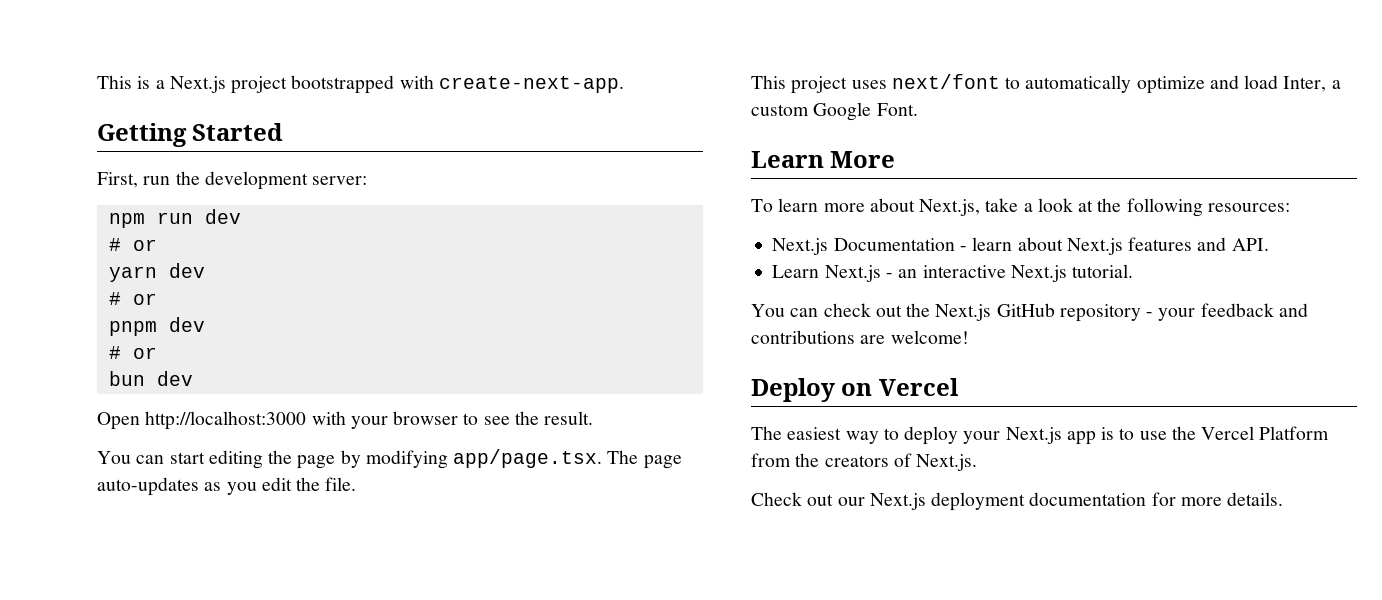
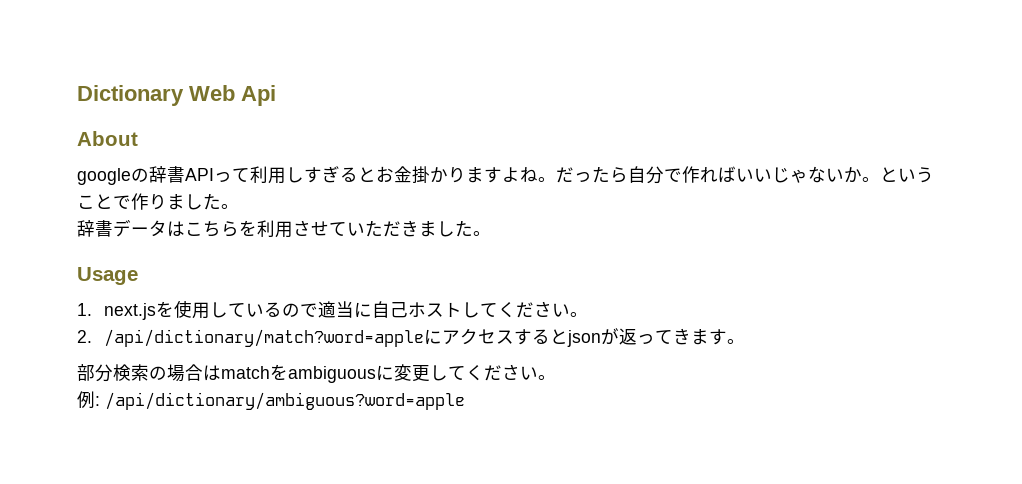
[97,75,624,94] [97,123,284,147] [97,171,368,190] [108,209,241,228] [108,238,157,251] [108,263,205,282] [108,292,157,305] [108,317,205,336] [108,346,157,359] [108,371,193,386] [97,411,594,430] [97,449,682,469] [97,477,357,496] [751,74,1341,94] [751,102,918,121] [751,151,896,168] [751,198,1290,217] [772,237,1269,255] [772,264,1134,282] [751,303,1308,322] [751,330,969,344] [751,378,959,402] [751,426,1330,445] [751,453,978,471] [751,492,1284,511] This is a Next.js project bootstrapped with create-next-app. // Getting Started // First, run the development server: // npm run dev // # or // yarn dev // # or // pnpm dev // # or // bun dev // Open http://localhost:3000 with your browser to see the result. // You can start editing the page by modifying app/page.tsx. The page auto-updates as you edit the file. // This project uses next/font to automatically optimize and load Inter, a custom Google Font. // Learn More // To learn more about Next.js, take a look at the following resources: // Next.js Documentation - learn about Next.js features and API. // Learn Next.js - an interactive Next.js tutorial. // You can check out the Next.js GitHub repository - your feedback and contributions are welcome! // Deploy on Vercel // The easiest way to deploy your Next.js app is to use the Vercel Platform from the creators of Next.js. // Check out our Next.js deployment documentation for more details. -> [77,85,276,106] [77,131,138,146] [77,166,934,185] [77,193,239,210] [77,219,491,238] [77,267,138,285] [77,300,588,320] [77,328,745,347] [77,364,556,383] [77,391,465,410] Dictionary Web Api // About // googleの辞書APIって利用しすぎるとお金掛かりますよね。だったら自分で作ればいいじゃないか。ということで作りました。 // 辞書データはこちらを利用させていただきました。 // Usage // 1. next.jsを使用しているので適当に自己ホストしてください。 // 2. /api/dictionary/match?word=appleにアクセスするとjsonが返ってきます。 // 部分検索の場合はmatchをambiguousに変更してください。 // 例: /api/dictionary/ambiguous?word=apple

